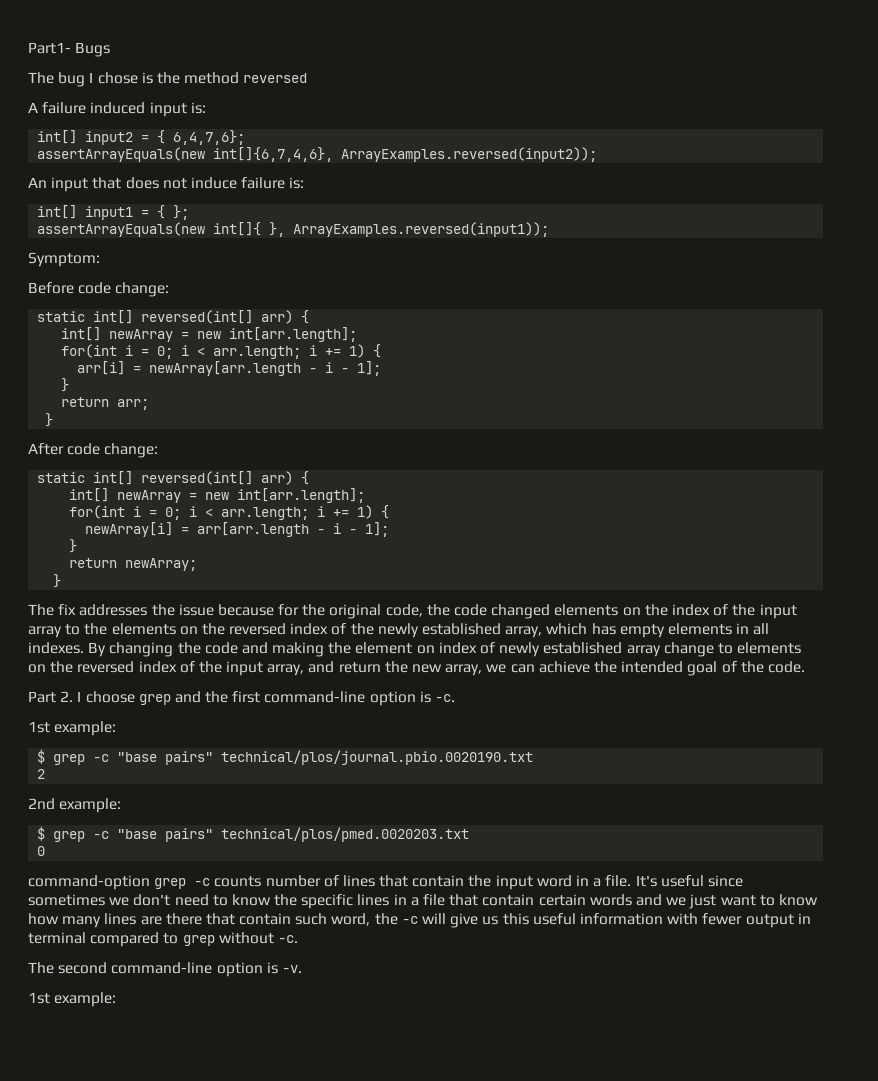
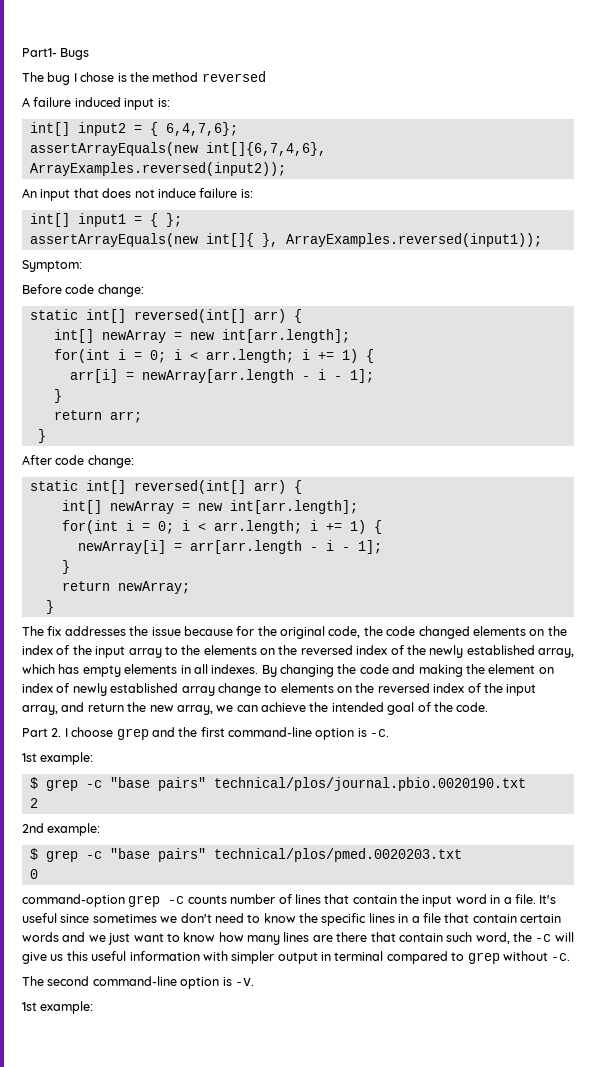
[702,913,743,925] fewer -> [231,951,275,964] simpler

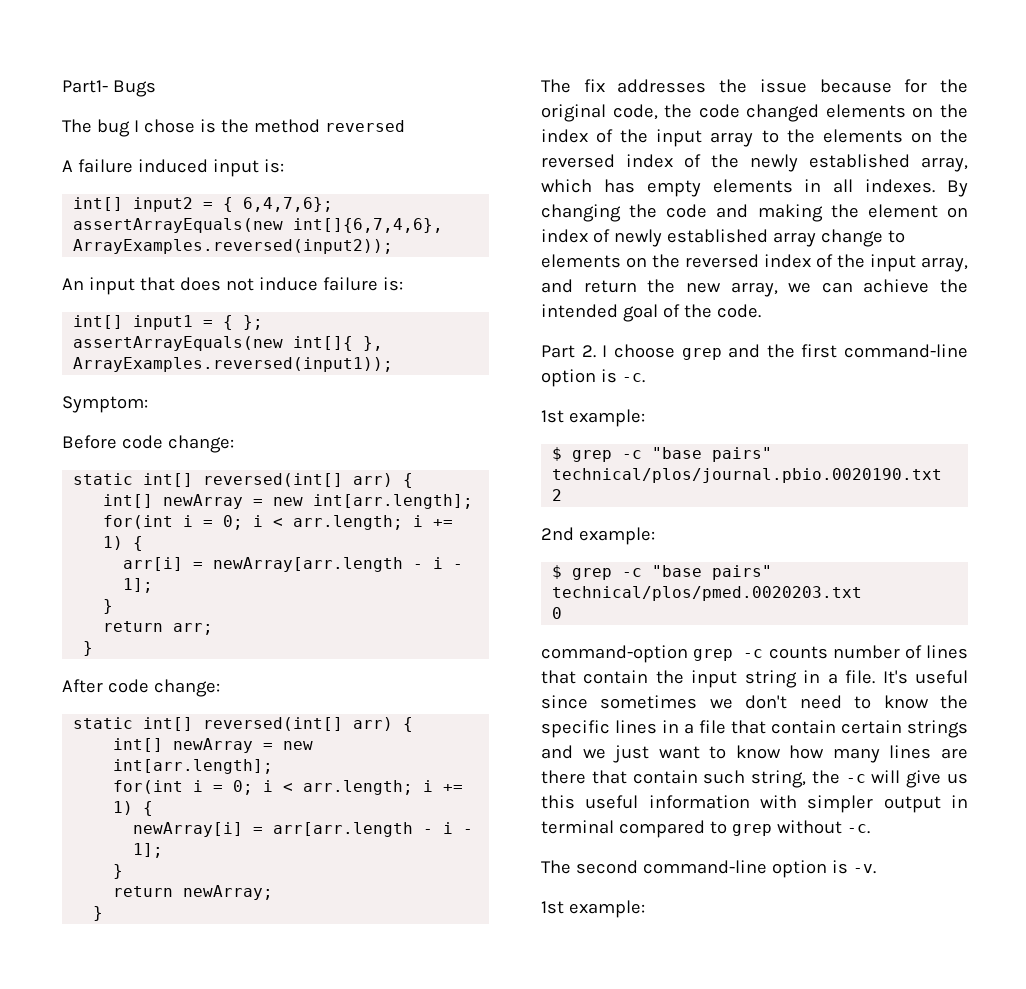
[455,894,487,904] word -> [744,670,797,688] string
[22,932,59,942] words -> [907,720,968,738] strings
[475,932,510,944] word, -> [751,770,807,788] string,

